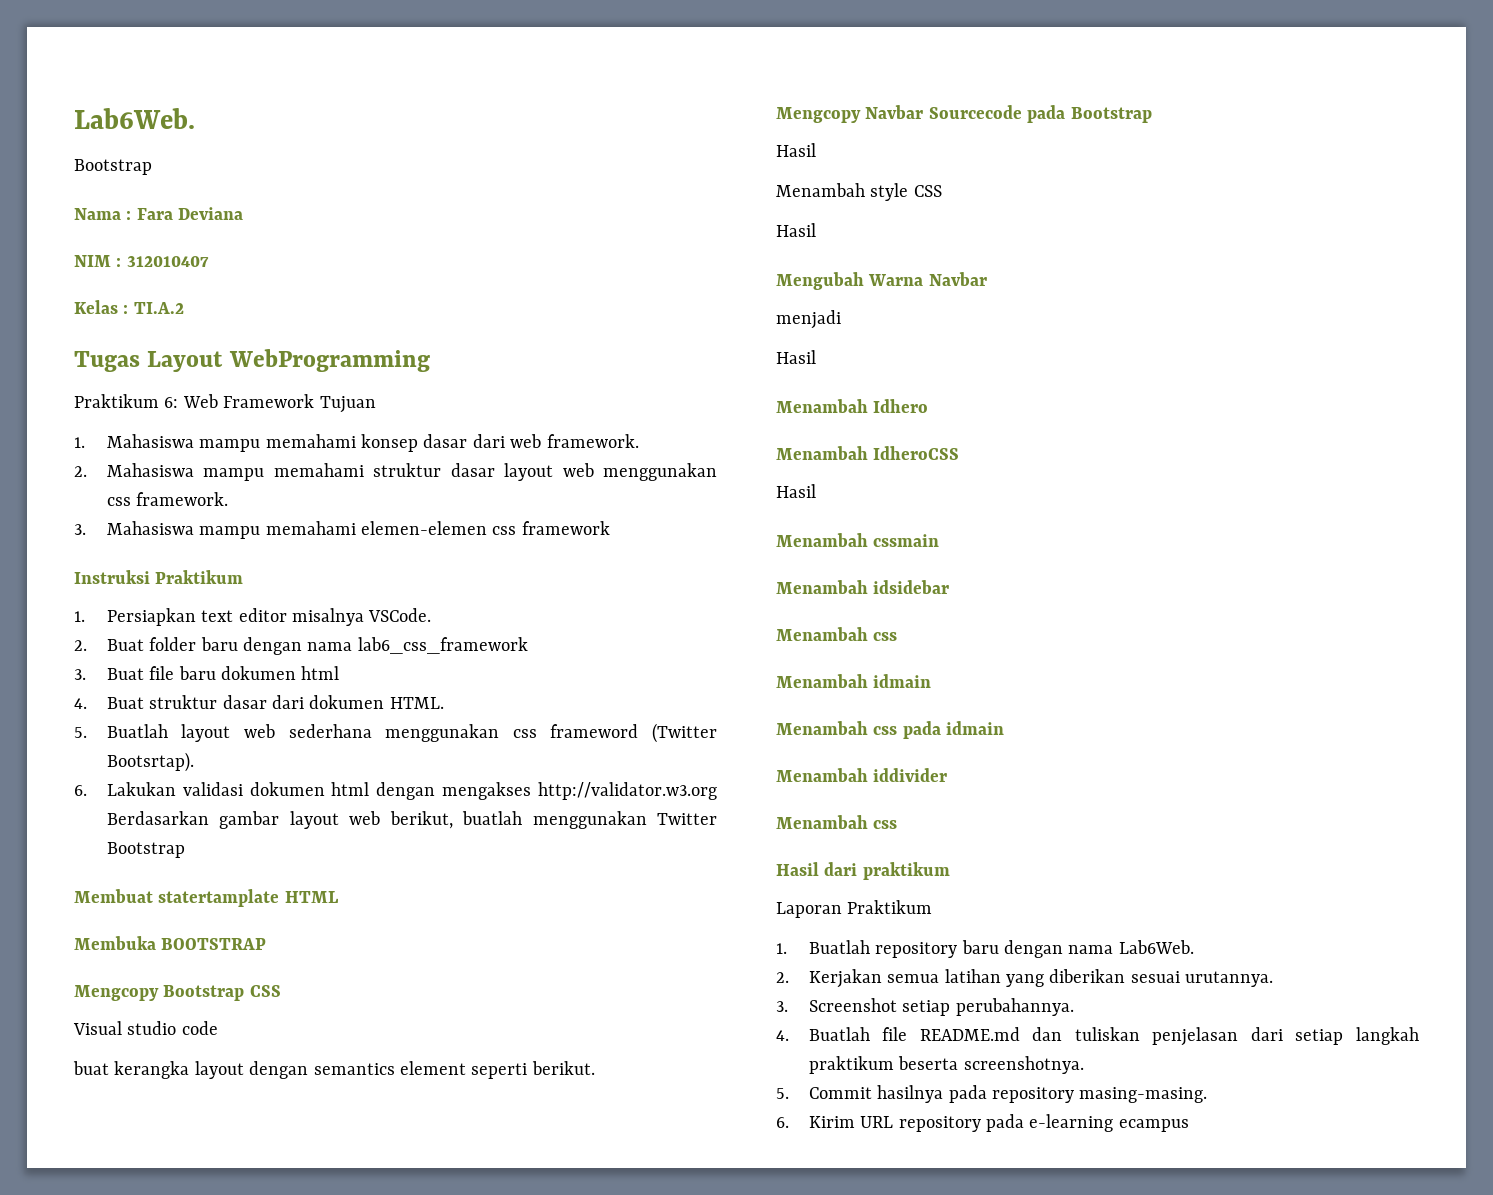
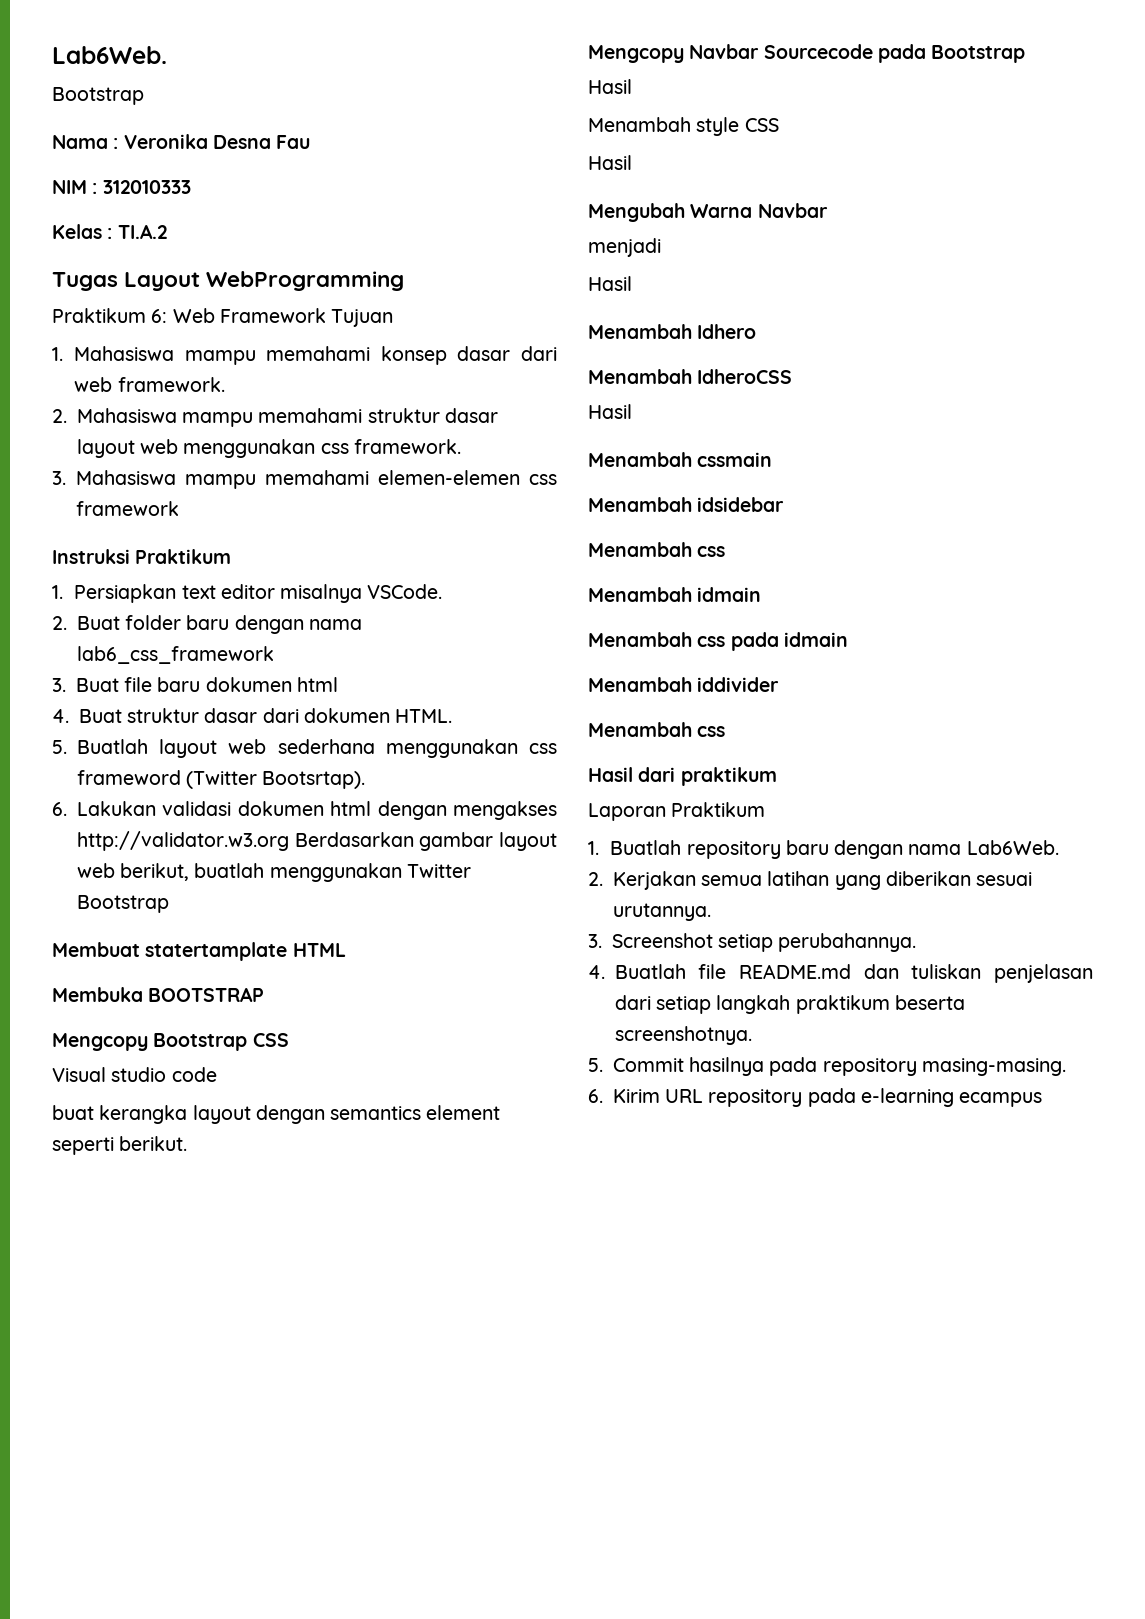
[136,207,244,220] Fara Deviana -> [123,134,311,149] Veronika Desna Fau
[126,256,209,267] 312010407 -> [102,180,191,194] 312010333

